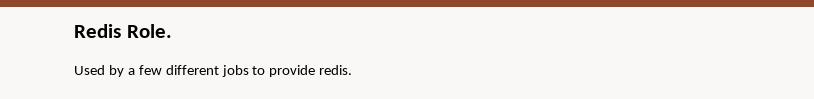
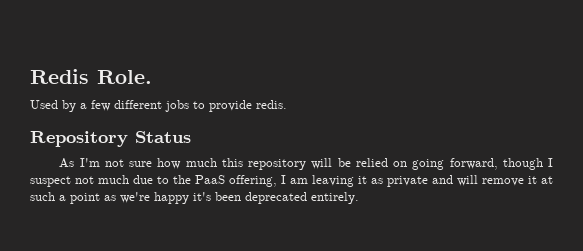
(353, 70) none -> [30,131,191,147] [59,158,553,170] [30,175,553,187] [30,192,359,204] // Repository Status // As I'm not sure how much this repository will be relied on going forward, though I suspect not much due to the PaaS offering, I am leaving it as private and will remove it at such a point as we're happy it's been deprecated entirely.

